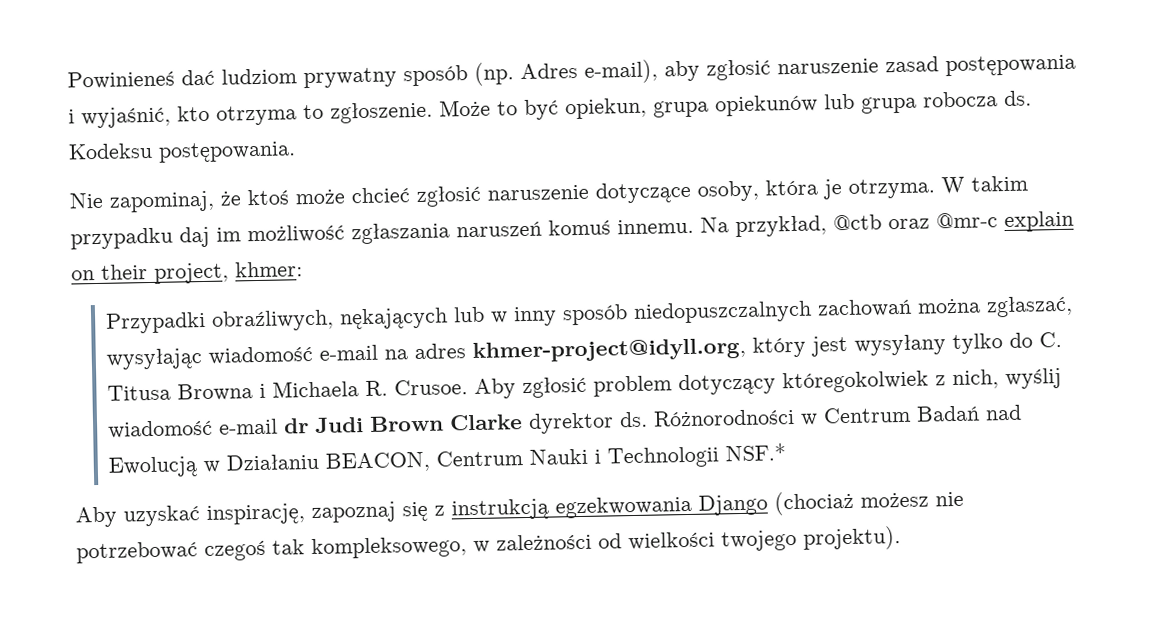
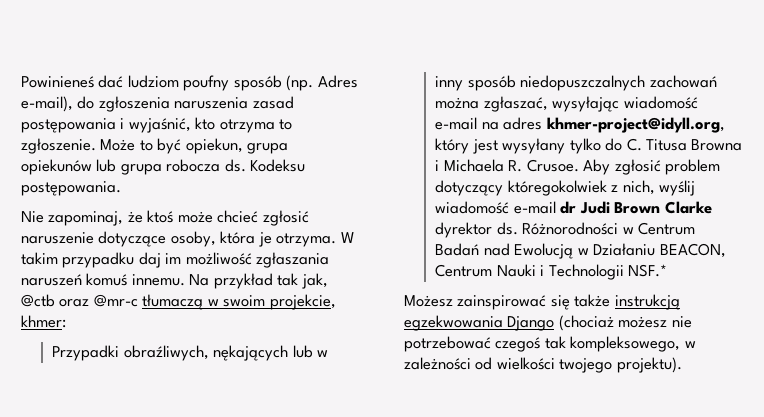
[303,67,397,89] prywatny -> [183,75,230,91] poufny
[664,58,879,82] aby zgłosić naruszenie -> [77,96,249,112] do zgłoszenia naruszenia
[735,210,1074,238] [71,262,229,284] przykład, @ctb oraz @mr-c explain on their project, -> [213,273,328,289] [21,294,336,310] przykład tak jak, @ctb oraz @mr-c tłumaczą w swoim projekcie,
[75,501,445,528] Aby uzyskać inspirację, zapoznaj się z -> [404,294,611,310] Możesz zainspirować się także

